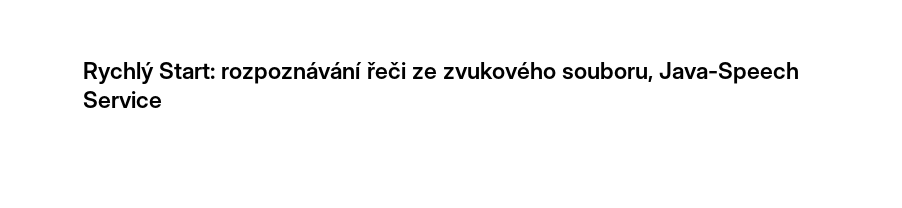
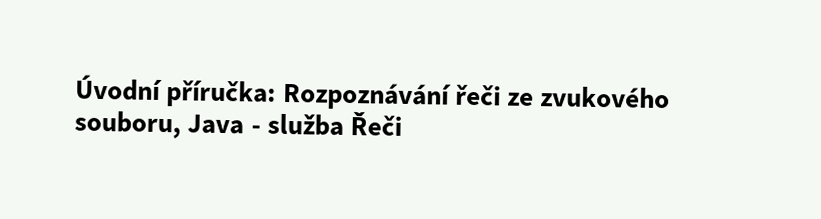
[83,62,363,84] Rychlý Start: rozpoznávání -> [75,74,451,111] Úvodní příručka: Rozpoznávání
[659,62,800,84] [83,91,162,108] Java-Speech Service -> [187,111,403,136] Java - služba Řeči

